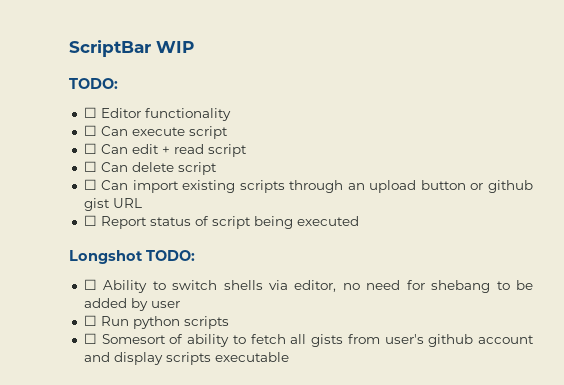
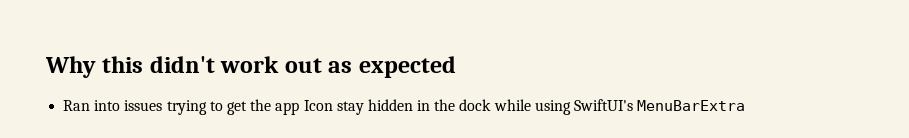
[69,40,194,57] [69,78,118,89] [83,107,231,121] [83,125,228,139] [83,143,247,157] [83,161,217,175] [83,179,533,193] [83,198,142,211] [83,215,359,229] [69,250,195,264] [83,279,533,293] [83,298,180,311] [83,315,229,329] [83,333,534,347] [83,352,289,365] ScriptBar WIP // TODO: // ☐ Editor functionality // ☐ Can execute script // ☐ Can edit + read script // ☐ Can delete script // ☐ Can import existing scripts through an upload button or github gist URL // ☐ Report status of script being executed // Longshot TODO: // ☐ Ability to switch shells via editor, no need for shebang to be added by user // ☐ Run python scripts // ☐ Somesort of ability to fetch all gists from user's github account and display scripts executable -> [45,56,456,78] [63,99,746,115] Why this didn't work out as expected // Ran into issues trying to get the app Icon stay hidden in the dock while using SwiftUI's MenuBarExtra

